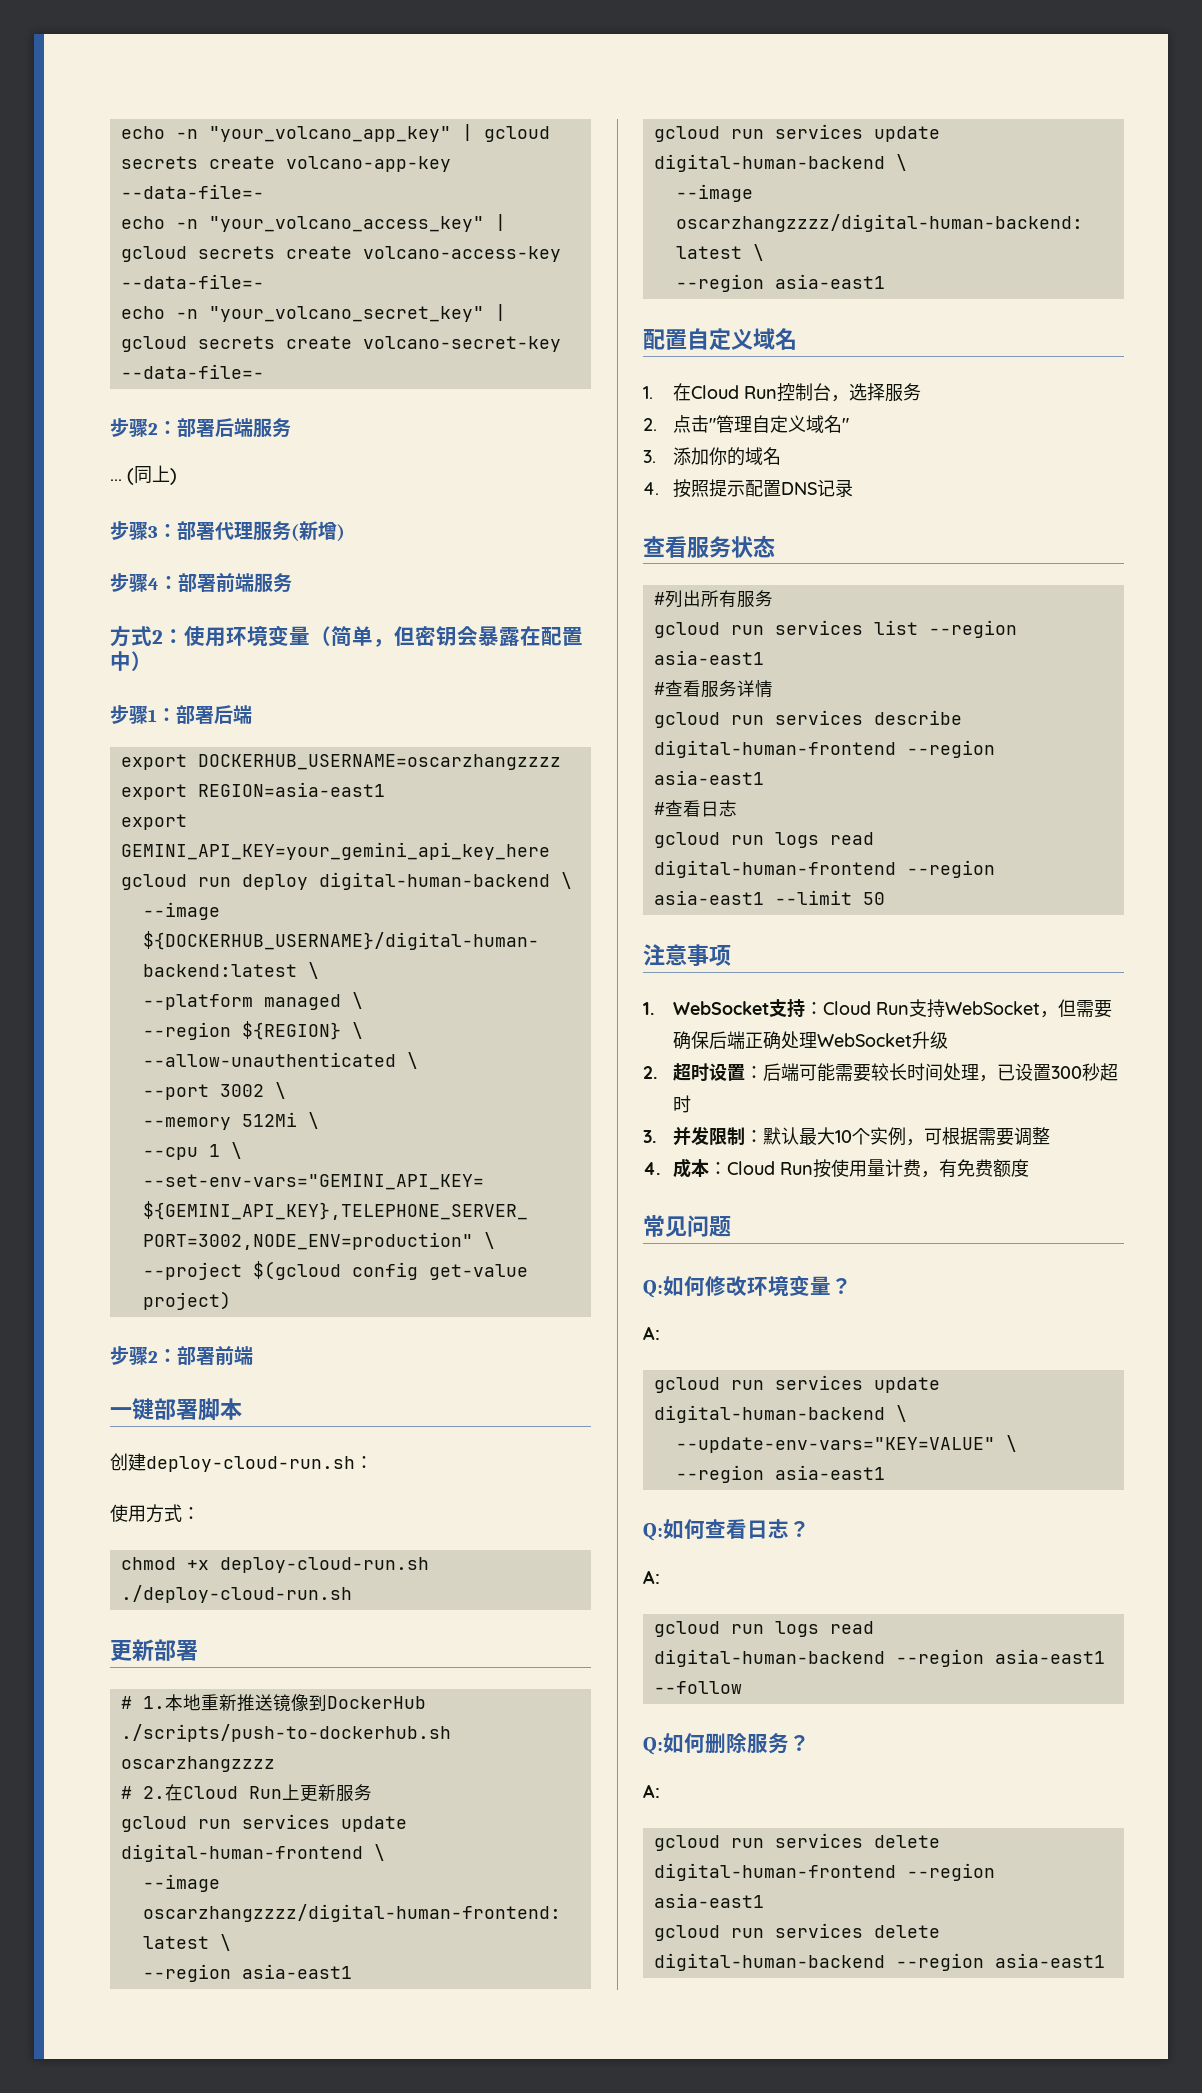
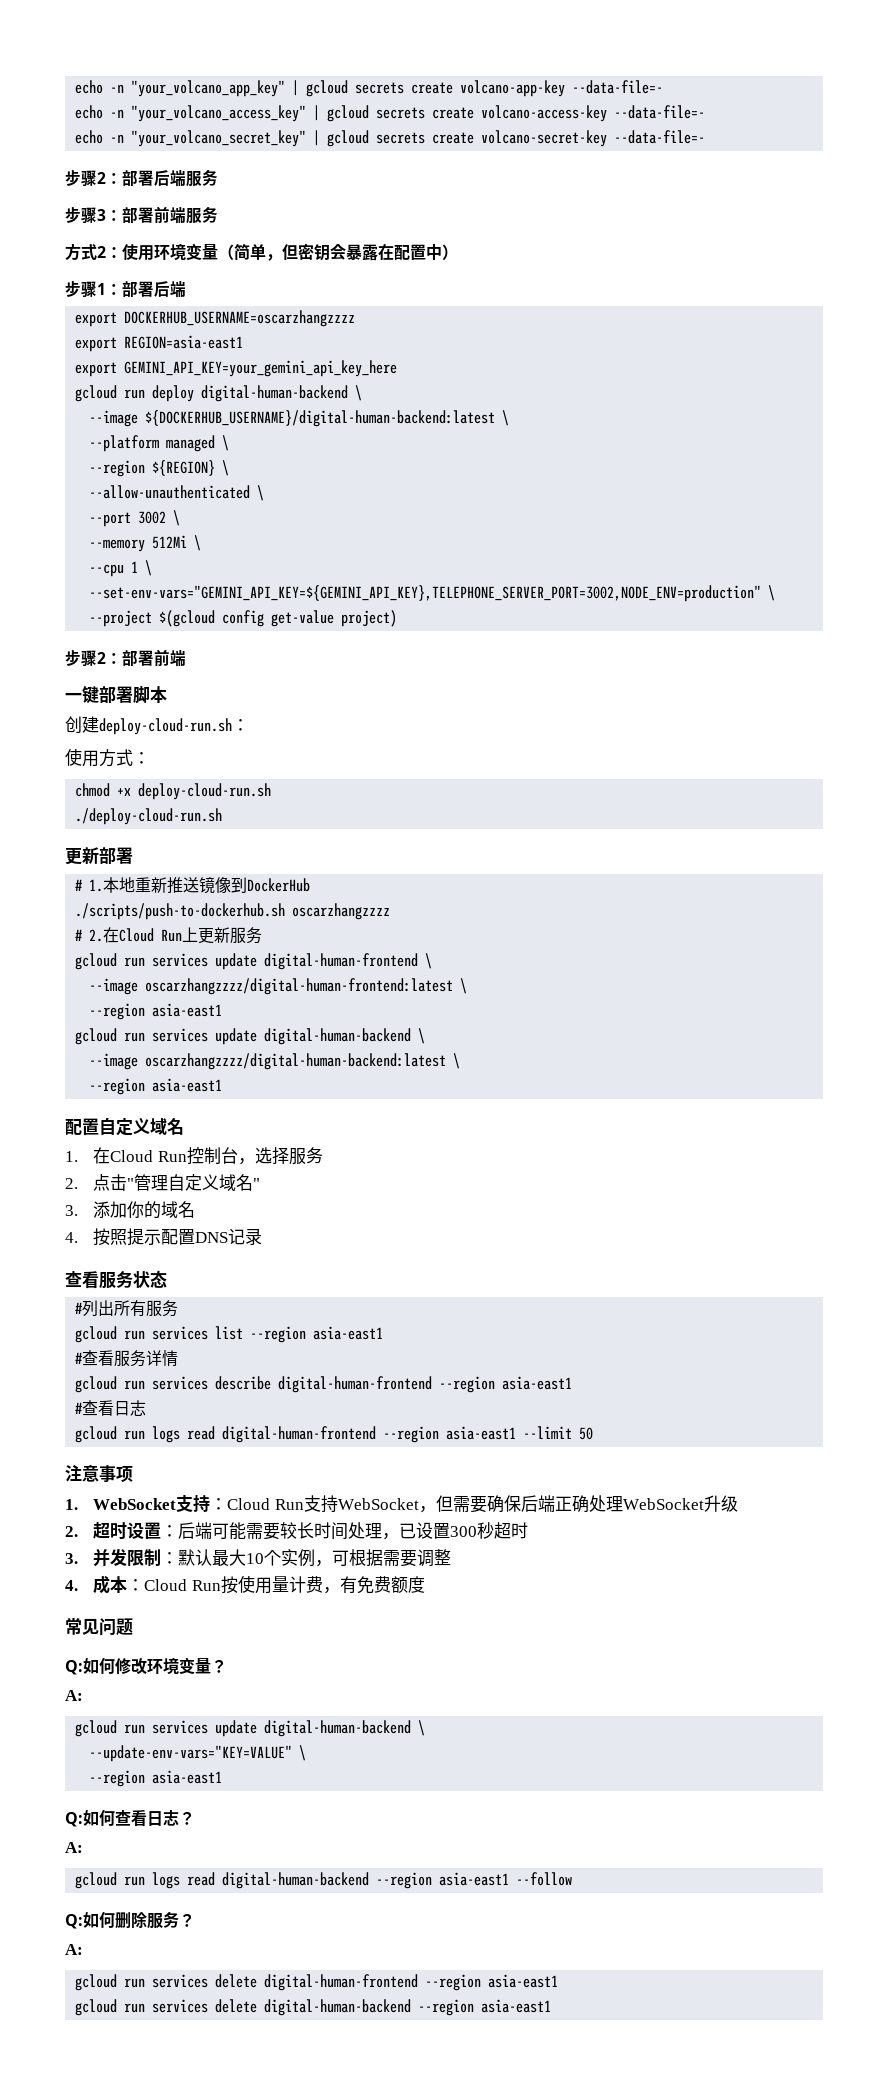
[110,465,177,485] // ... (同上) -> (218, 177) none
[215,521,345,542] [110,573,216,592] 代理服务(新增) // 步骤4：部署 -> (154, 215) none

